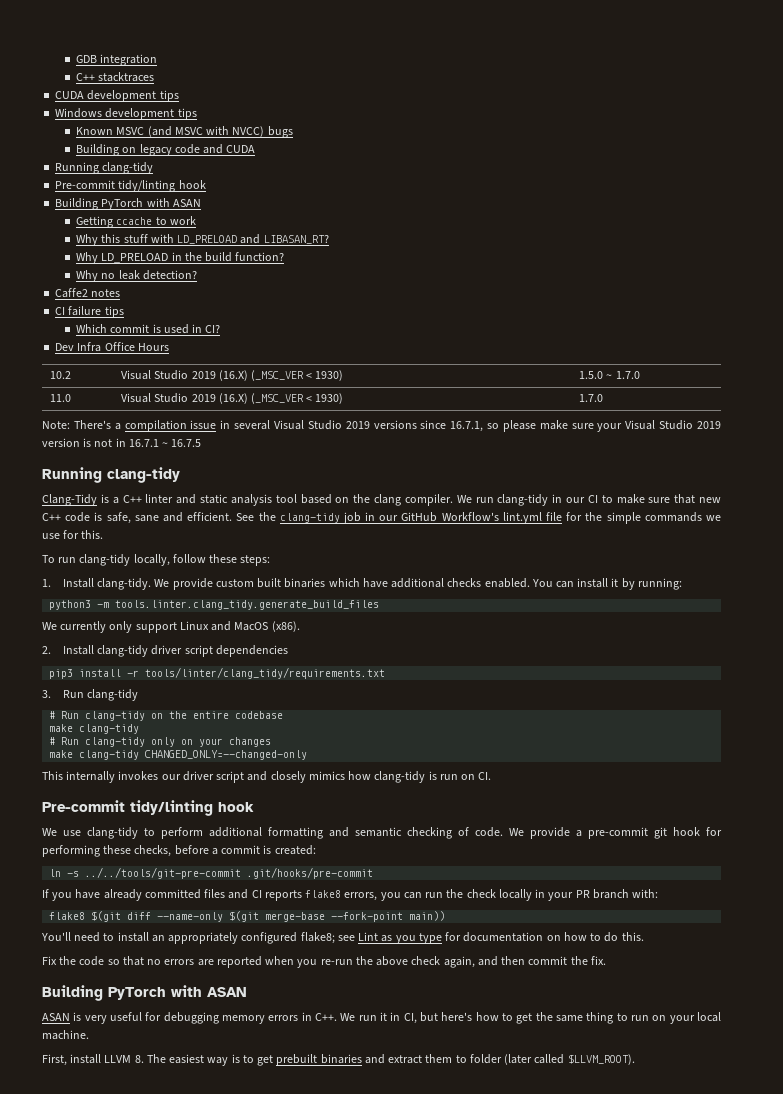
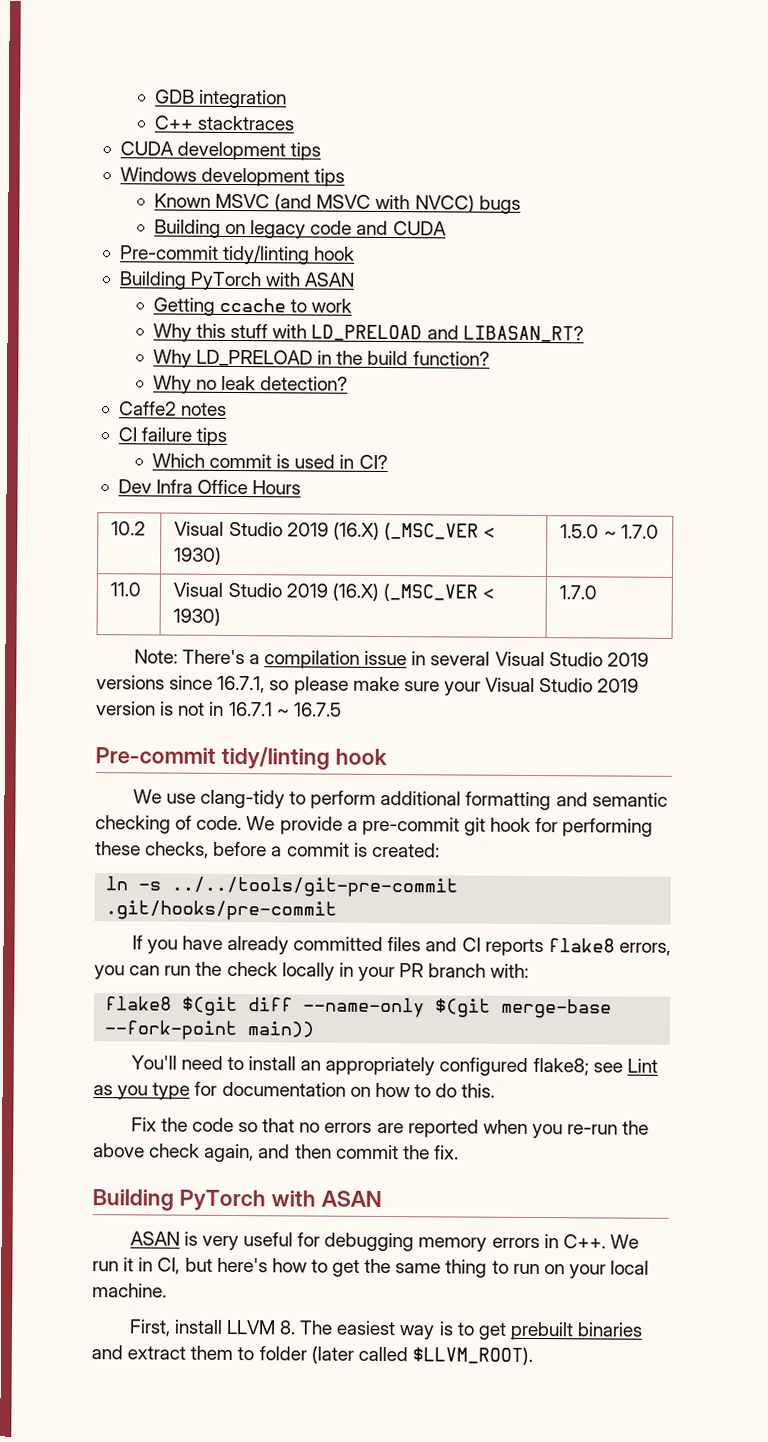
[55,162,154,174] // Running clang-tidy -> (447, 228) none
[42,467,180,483] [42,494,722,506] [42,512,721,524] [42,530,104,539] [42,554,271,566] [42,578,682,590] [49,600,380,610] [42,621,300,633] [42,645,288,657] [49,667,386,679] [42,689,139,701] [49,711,284,721] [49,724,140,734] [49,737,272,747] [49,750,308,760] [42,771,492,783] // Running clang-tidy // Clang-Tidy is a C++ linter and static analysis tool based on the clang compiler. We run clang-tidy in our CI to make sure that new C++ code is safe, sane and efficient. See the clang-tidy job in our GitHub Workflow's lint.yml file for the simple commands we use for this. // To run clang-tidy locally, follow these steps: // 1. Install clang-tidy. We provide custom built binaries which have additional checks enabled. You can install it by running: // python3 -m tools.linter.clang_tidy.generate_build_files // We currently only support Linux and MacOS (x86). // 2. Install clang-tidy driver script dependencies // pip3 install -r tools/linter/clang_tidy/requirements.txt // 3. Run clang-tidy // # Run clang-tidy on the entire codebase // make clang-tidy // # Run clang-tidy only on your changes // make clang-tidy CHANGED_ONLY=--changed-only // This internally invokes our driver script and closely mimics how clang-tidy is run on CI. -> (342, 709) none

